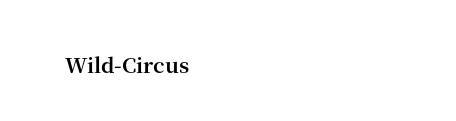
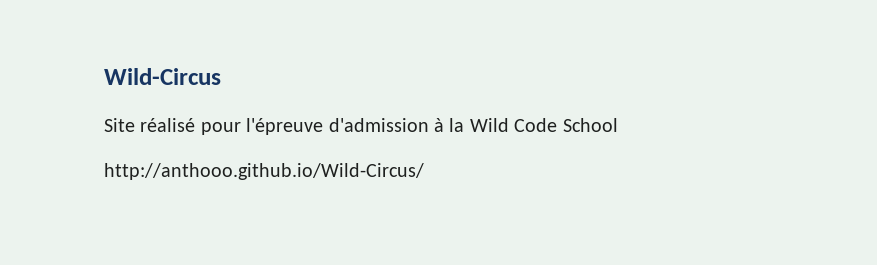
(189, 64) none -> [104,118,618,135] [104,163,424,180] // Site réalisé pour l'épreuve d'admission à la Wild Code School // http://anthooo.github.io/Wild-Circus/

